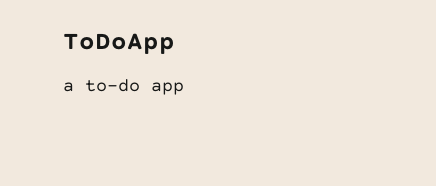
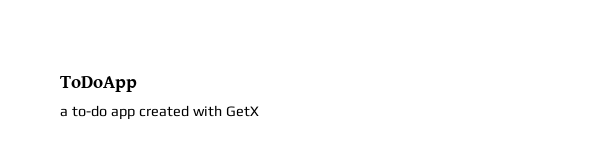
(184, 88) none -> [138,105,259,117] created with GetX

